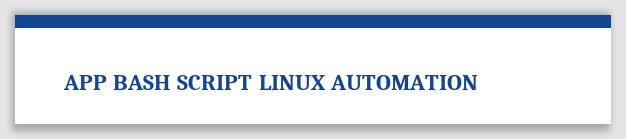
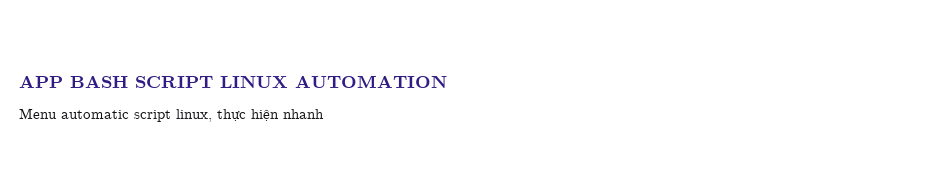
(478, 82) none -> [19,108,324,122] // Menu automatic script linux, thực hiện nhanh

